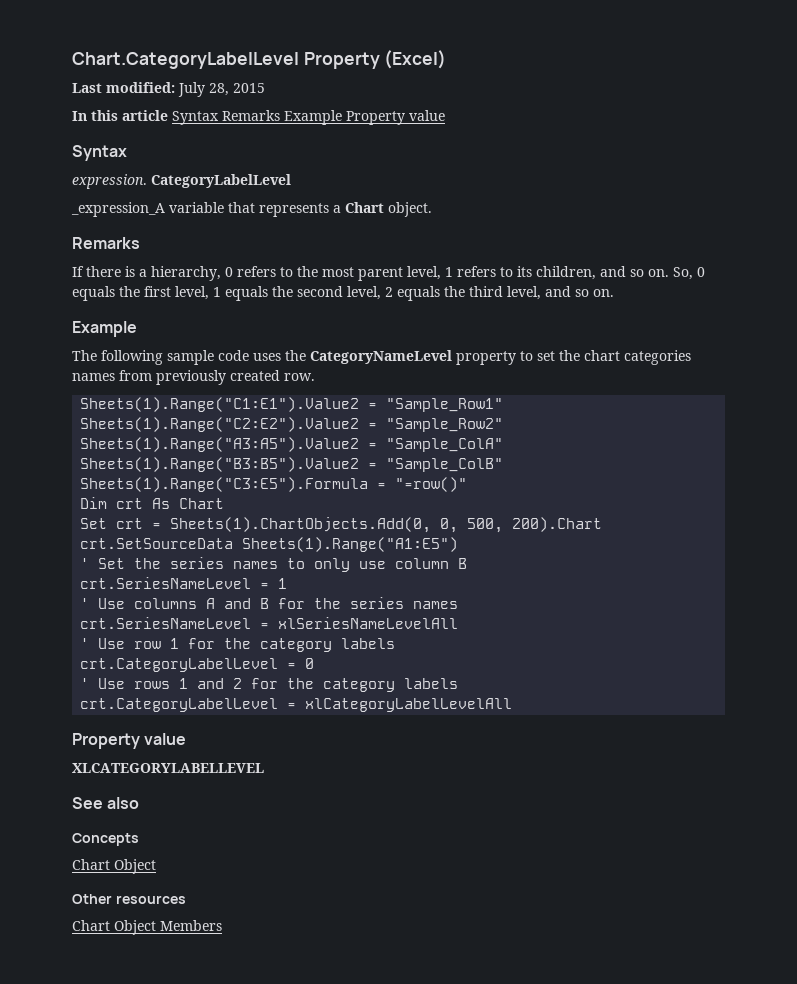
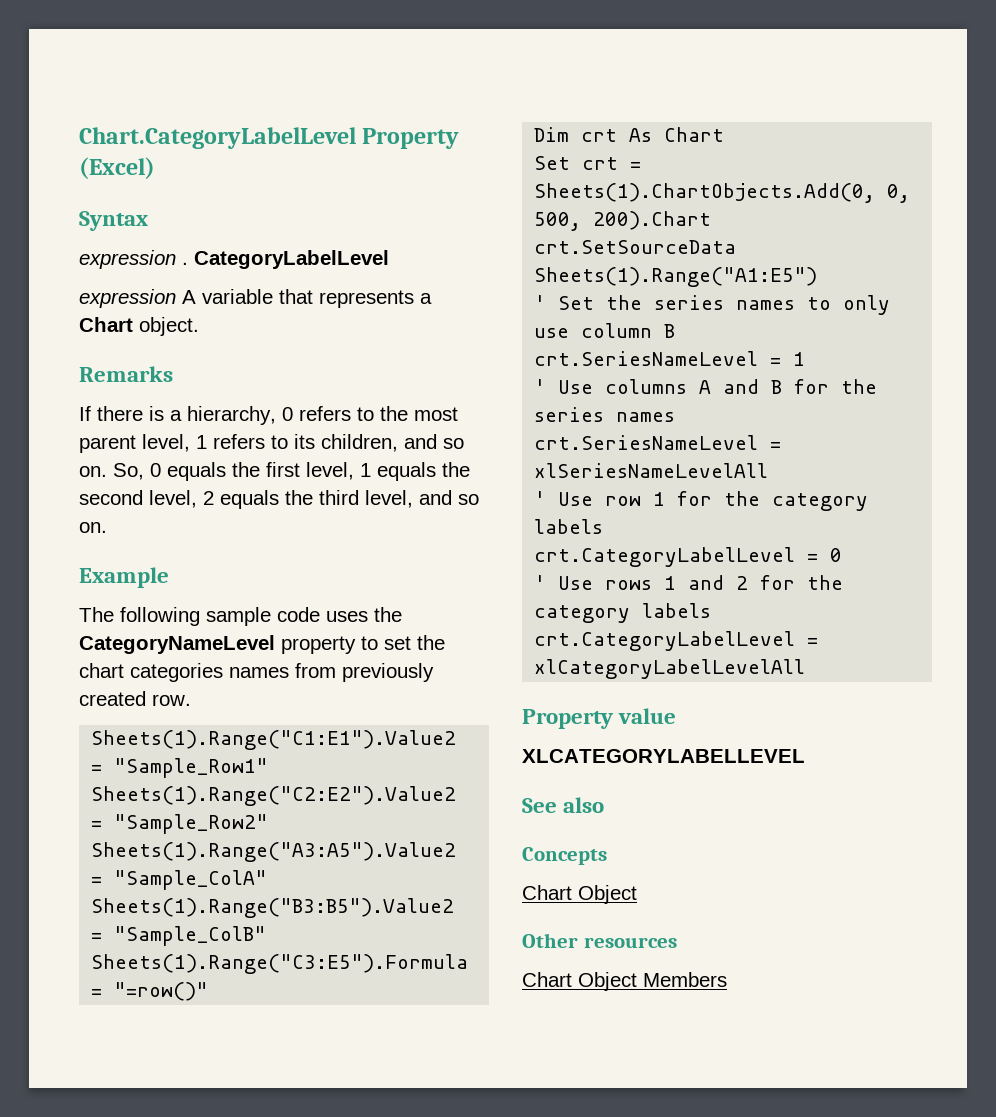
[72,82,265,97] [72,110,445,125] // Last modified: July 28, 2015 // In this article Syntax Remarks Example Property value -> (155, 168) none
[72,174,147,189] expression. -> [79,250,188,269] expression .
[71,202,165,217] _expression_A -> [79,289,196,308] expression A

